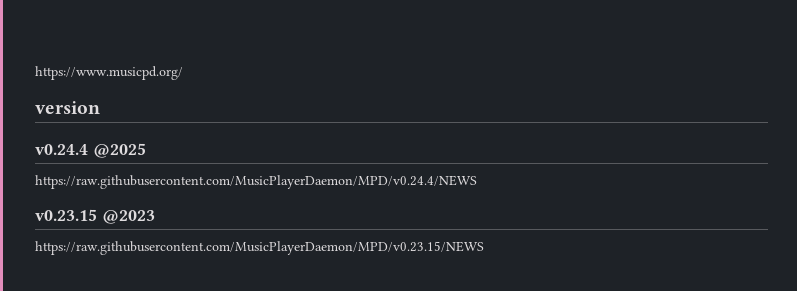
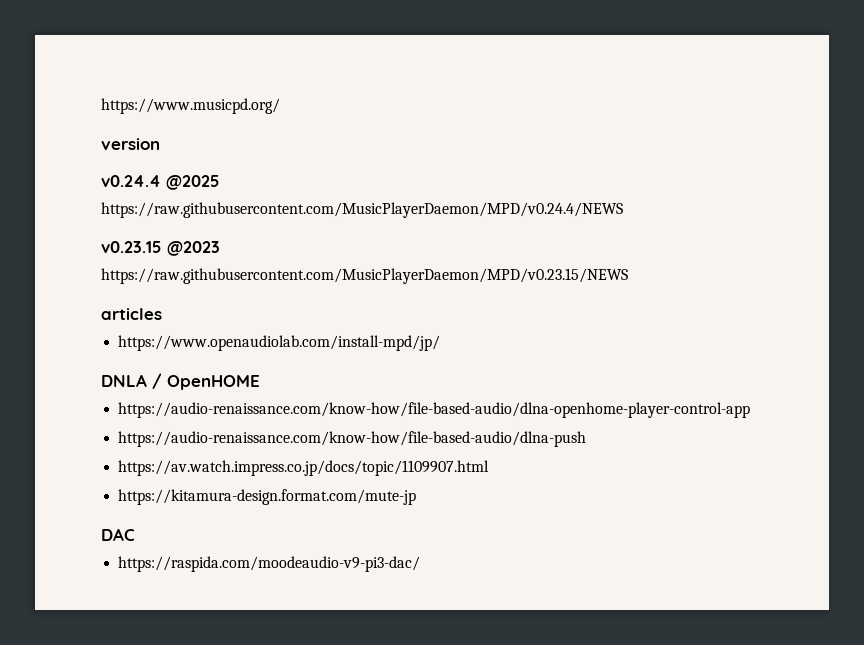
(484, 248) none -> [101,308,162,320] [118,335,441,351] [101,373,260,390] [118,402,751,418] [118,431,587,447] [118,460,490,476] [118,489,417,505] [101,528,135,541] [118,556,421,572] // articles // https://www.openaudiolab.com/install-mpd/jp/ // DNLA / OpenHOME // https://audio-renaissance.com/know-how/file-based-audio/dlna-openhome-player-control-app // https://audio-renaissance.com/know-how/file-based-audio/dlna-push // https://av.watch.impress.co.jp/docs/topic/1109907.html // https://kitamura-design.format.com/mute-jp // DAC // https://raspida.com/moodeaudio-v9-pi3-dac/

